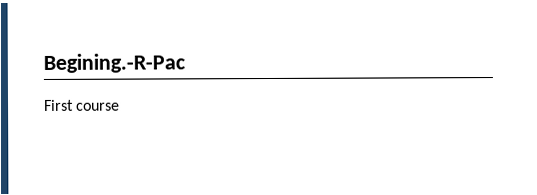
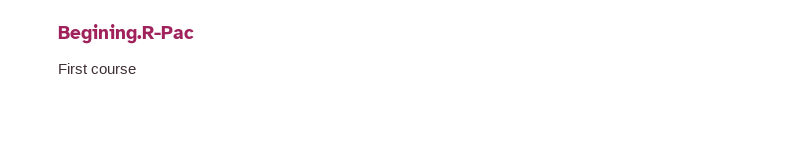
[43,53,185,73] Begining.-R-Pac -> [58,24,194,44] Begining.R-Pac

